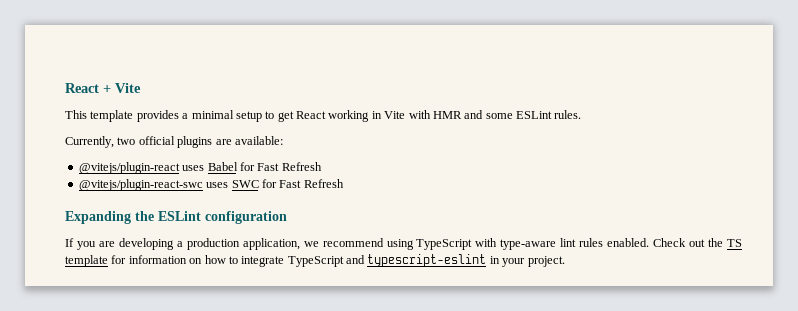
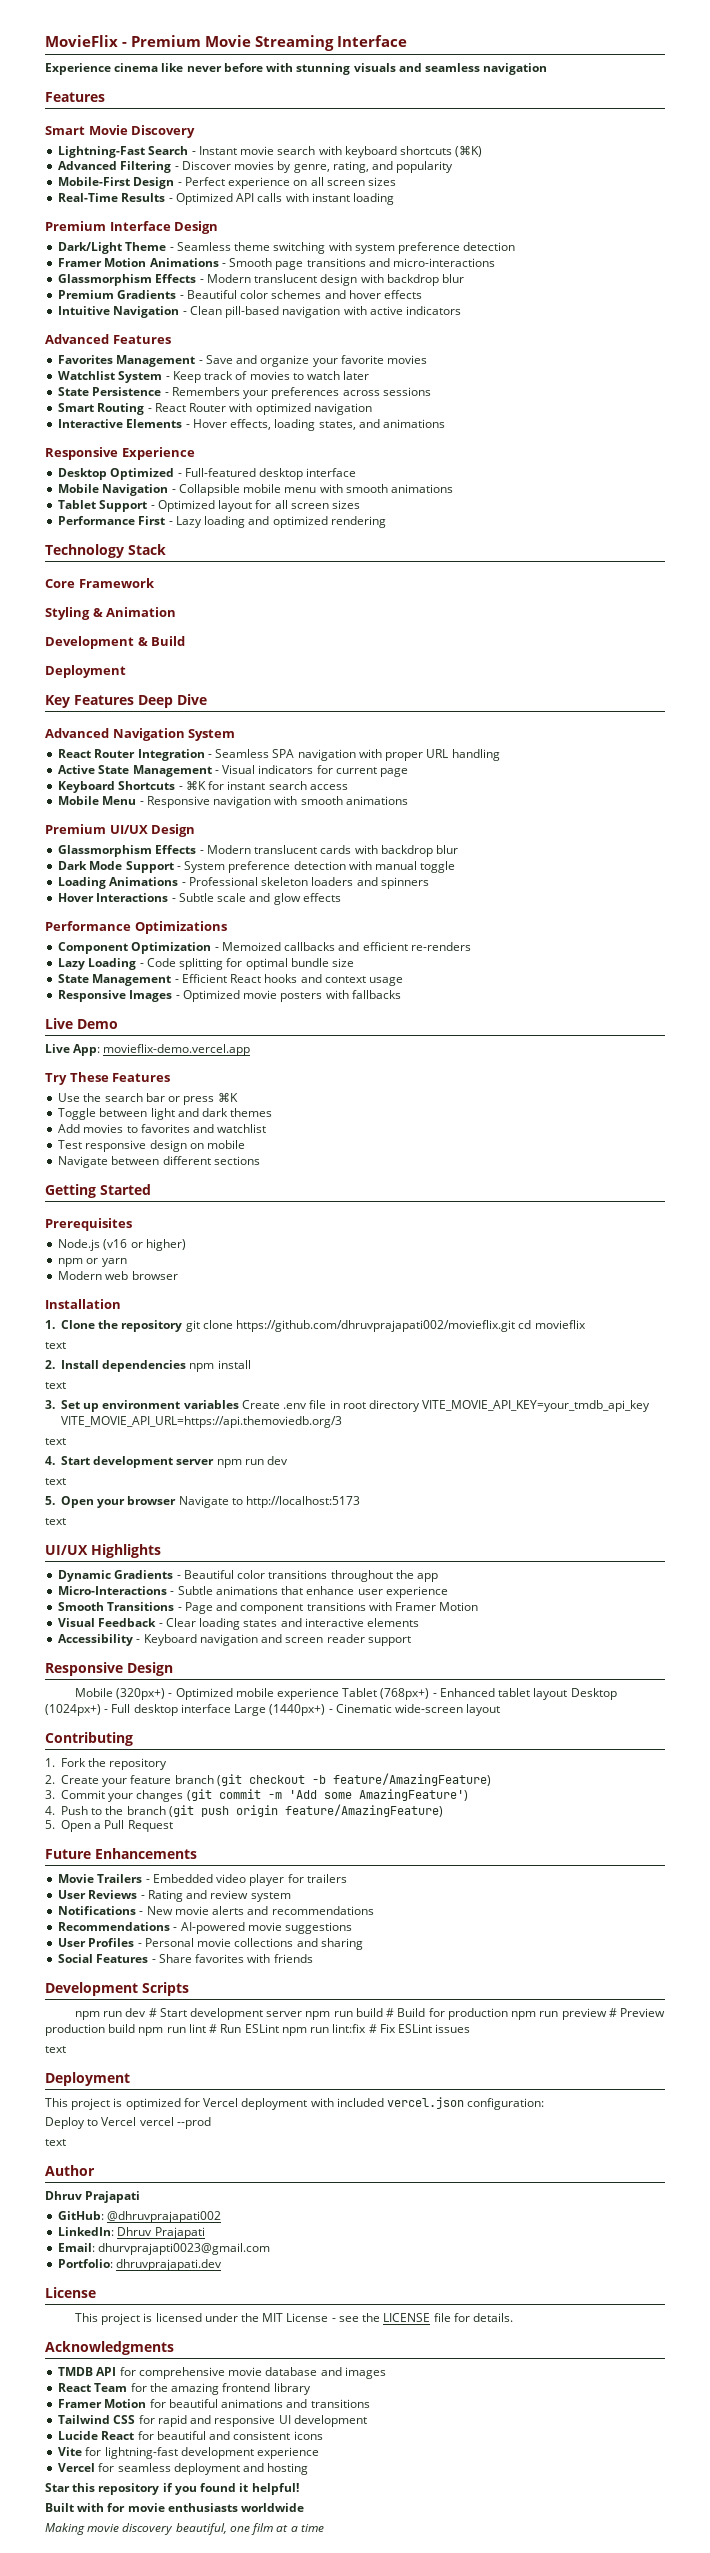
[65,83,141,93] [65,110,582,122] [65,136,283,148] [78,162,322,174] [78,179,344,191] [65,211,287,224] [65,238,742,250] [65,254,565,267] React + Vite // This template provides a minimal setup to get React working in Vite with HMR and some ESLint rules. // Currently, two official plugins are available: // @vitejs/plugin-react uses Babel for Fast Refresh // @vitejs/plugin-react-swc uses SWC for Fast Refresh // Expanding the ESLint configuration // If you are developing a production application, we recommend using TypeScript with type-aware lint rules enabled. Check out the TS template for information on how to integrate TypeScript and typescript-eslint in your project. -> [45,35,408,51] [45,63,548,75] [45,92,105,102] [45,125,196,138] [58,145,483,158] [58,161,454,173] [58,177,397,189] [58,193,395,205] [45,221,219,234] [58,242,516,254] [58,258,496,270] [58,274,465,286] [58,290,423,299] [58,306,462,318] [45,334,171,344] [58,355,428,367] [58,371,370,383] [58,387,431,399] [58,403,372,415] [58,419,446,431] [45,447,195,460] [58,468,357,480] [58,484,454,496] [58,500,361,512] [58,516,386,528] [45,544,166,558] [45,578,155,588] [45,607,177,620] [45,636,186,649] [45,665,126,678] [45,694,207,708] [45,728,236,741] [58,749,500,761] [58,765,409,777] [58,780,348,793] [58,796,408,808] [45,824,196,837] [58,845,459,857] [58,861,456,873] [58,877,429,889] [58,893,341,905] [45,921,227,934] [58,942,471,954] [58,958,355,970] [58,974,404,986] [58,990,401,1002] [45,1018,118,1029] [45,1044,251,1056] [45,1072,171,1085] [58,1092,238,1105] [58,1108,273,1120] [58,1124,267,1133] [58,1140,246,1152] [58,1156,260,1168] [45,1184,151,1198] [45,1218,132,1231] [58,1239,186,1251] [58,1258,127,1267] [58,1271,178,1280] [45,1299,121,1309] [45,1320,586,1332] [45,1342,66,1349] [45,1360,251,1372] [45,1382,66,1389] [45,1400,651,1412] [61,1416,342,1428] [45,1438,66,1445] [45,1456,289,1468] [45,1478,66,1485] [45,1496,361,1508] [45,1518,66,1525] [45,1544,161,1558] [58,1570,439,1582] [58,1586,448,1598] [58,1602,479,1614] [58,1618,420,1630] [58,1634,411,1646] [45,1662,173,1676] [74,1688,617,1700] [45,1704,501,1716] [45,1732,133,1746] [45,1758,168,1770] [45,1773,491,1787] [45,1789,468,1802] [45,1804,443,1817] [45,1820,173,1832] [45,1848,197,1859] [58,1874,347,1886] [58,1890,291,1902] [58,1906,374,1915] [58,1922,353,1934] [58,1938,363,1950] [58,1954,313,1963] [45,1982,189,1996] [74,2008,666,2020] [45,2024,471,2036] [45,2046,66,2053] [45,2072,130,2086] [45,2097,545,2110] [45,2117,211,2129] [45,2139,66,2146] [45,2165,95,2176] [45,2191,141,2203] [58,2211,222,2223] [58,2227,205,2239] [58,2243,271,2255] [58,2259,223,2271] [45,2287,96,2298] [74,2313,514,2325] [45,2341,174,2355] [58,2367,386,2379] [58,2383,311,2395] [58,2399,370,2408] [58,2415,367,2427] [58,2431,323,2440] [58,2447,320,2459] [58,2463,309,2475] [45,2483,299,2495] [45,2503,305,2512] [45,2523,324,2535] MovieFlix - Premium Movie Streaming Interface // Experience cinema like never before with stunning visuals and seamless navigation // Features // Smart Movie Discovery // Lightning-Fast Search - Instant movie search with keyboard shortcuts (⌘K) // Advanced Filtering - Discover movies by genre, rating, and popularity // Mobile-First Design - Perfect experience on all screen sizes // Real-Time Results - Optimized API calls with instant loading // Premium Interface Design // Dark/Light Theme - Seamless theme switching with system preference detection // Framer Motion Animations - Smooth page transitions and micro-interactions // Glassmorphism Effects - Modern translucent design with backdrop blur // Premium Gradients - Beautiful color schemes and hover effects // Intuitive Navigation - Clean pill-based navigation with active indicators // Advanced Features // Favorites Management - Save and organize your favorite movies // Watchlist System - Keep track of movies to watch later // State Persistence - Remembers your preferences across sessions // Smart Routing - React Router with optimized navigation // Interactive Elements - Hover effects, loading states, and animations // Responsive Experience // Desktop Optimized - Full-featured desktop interface // Mobile Navigation - Collapsible mobile menu with smooth animations // Tablet Support - Optimized layout for all screen sizes // Performance First - Lazy loading and optimized rendering // Technology Stack // Core Framework // Styling & Animation // Development & Build // Deployment // Key Features Deep Dive // Advanced Navigation System // React Router Integration - Seamless SPA navigation with proper URL handling // Active State Management - Visual indicators for current page // Keyboard Shortcuts - ⌘K for instant search access // Mobile Menu - Responsive navigation with smooth animations // Premium UI/UX Design // Glassmorphism Effects - Modern translucent cards with backdrop blur // Dark Mode Support - System preference detection with manual toggle // Loading Animations - Professional skeleton loaders and spinners // Hover Interactions - Subtle scale and glow effects // Performance Optimizations // Component Optimization - Memoized callbacks and efficient re-renders // Lazy Loading - Code splitting for optimal bundle size // State Management - Efficient React hooks and context usage // Responsive Images - Optimized movie posters with fallbacks // Live Demo // Live App: movieflix-demo.vercel.app // Try These Features // Use the search bar or press ⌘K // Toggle between light and dark themes // Add movies to favorites and watchlist // Test responsive design on mobile // Navigate between different sections // Getting Started // Prerequisites // Node.js (v16 or higher) // npm or yarn // Modern web browser // Installation // 1. Clone the repository git clone https://github.com/dhruvprajapati002/movieflix.git cd movieflix // text // 2. Install dependencies npm install // text // 3. Set up environment variables Create .env file in root directory VITE_MOVIE_API_KEY=your_tmdb_api_key VITE_MOVIE_API_URL=https://api.themoviedb.org/3 // text // 4. Start development server npm run dev // text // 5. Open your browser Navigate to http://localhost:5173 // text // UI/UX Highlights // Dynamic Gradients - Beautiful color transitions throughout the app // Micro-Interactions - Subtle animations that enhance user experience // Smooth Transitions - Page and component transitions with Framer Motion // Visual Feedback - Clear loading states and interactive elements // Accessibility - Keyboard navigation and screen reader support // Responsive Design // Mobile (320px+) - Optimized mobile experience Tablet (768px+) - Enhanced tablet layout Desktop (1024px+) - Full desktop interface Large (1440px+) - Cinematic wide-screen layout // Contributing // 1. Fork the repository // 2. Create your feature branch (git checkout -b feature/AmazingFeature) // 3. Commit your changes (git commit -m 'Add some AmazingFeature') // 4. Push to the branch (git push origin feature/AmazingFeature) // 5. Open a Pull Request // Future Enhancements // Movie Trailers - Embedded video player for trailers // User Reviews - Rating and review system // Notifications - New movie alerts and recommendations // Recommendations - AI-powered movie suggestions // User Profiles - Personal movie collections and sharing // Social Features - Share favorites with friends // Development Scripts // npm run dev # Start development server npm run build # Build for production npm run preview # Preview production build npm run lint # Run ESLint npm run lint:fix # Fix ESLint issues // text // Deployment // This project is optimized for Vercel deployment with included vercel.json configuration: // Deploy to Vercel vercel --prod // text // Author // Dhruv Prajapati // GitHub: @dhruvprajapati002 // LinkedIn: Dhruv Prajapati // Email: dhurvprajapti0023@gmail.com // Portfolio: dhruvprajapati.dev // License // This project is licensed under the MIT License - see the LICENSE file for details. // Acknowledgments // TMDB API for comprehensive movie database and images // React Team for the amazing frontend library // Framer Motion for beautiful animations and transitions // Tailwind CSS for rapid and responsive UI development // Lucide React for beautiful and consistent icons // Vite for lightning-fast development experience // Vercel for seamless deployment and hosting // Star this repository if you found it helpful! // Built with for movie enthusiasts worldwide // Making movie discovery beautiful, one film at a time

